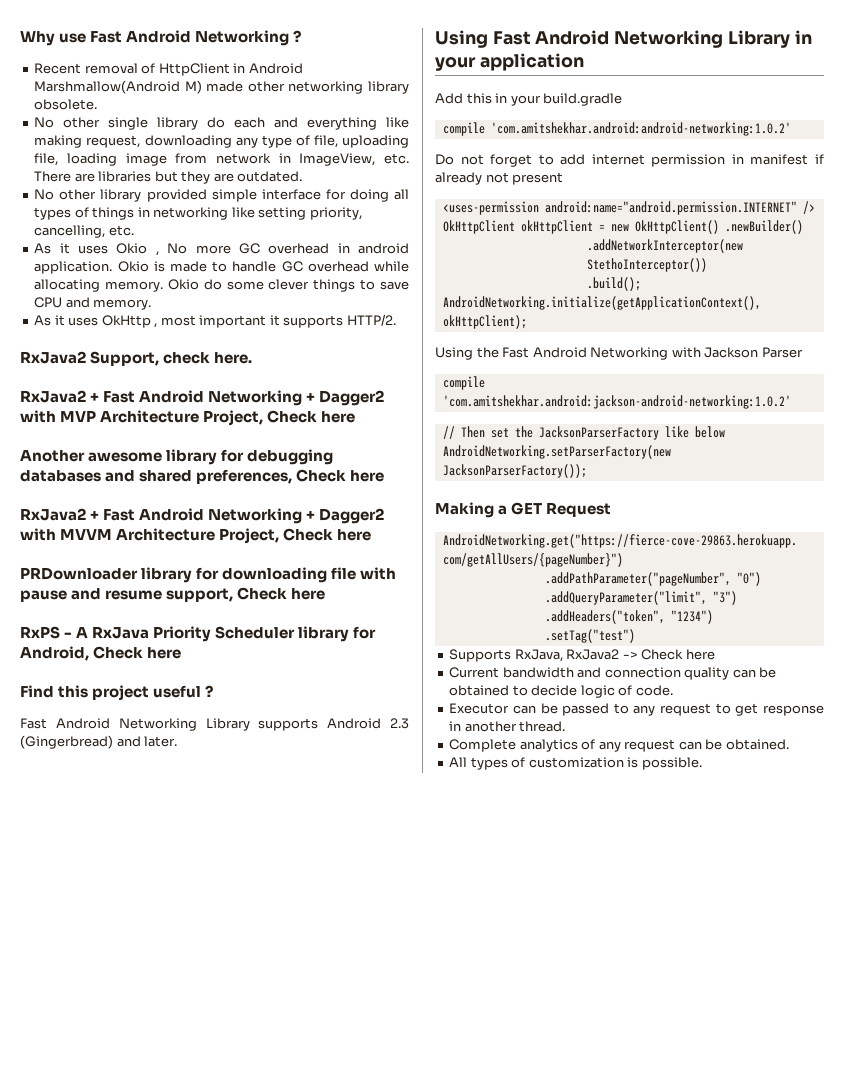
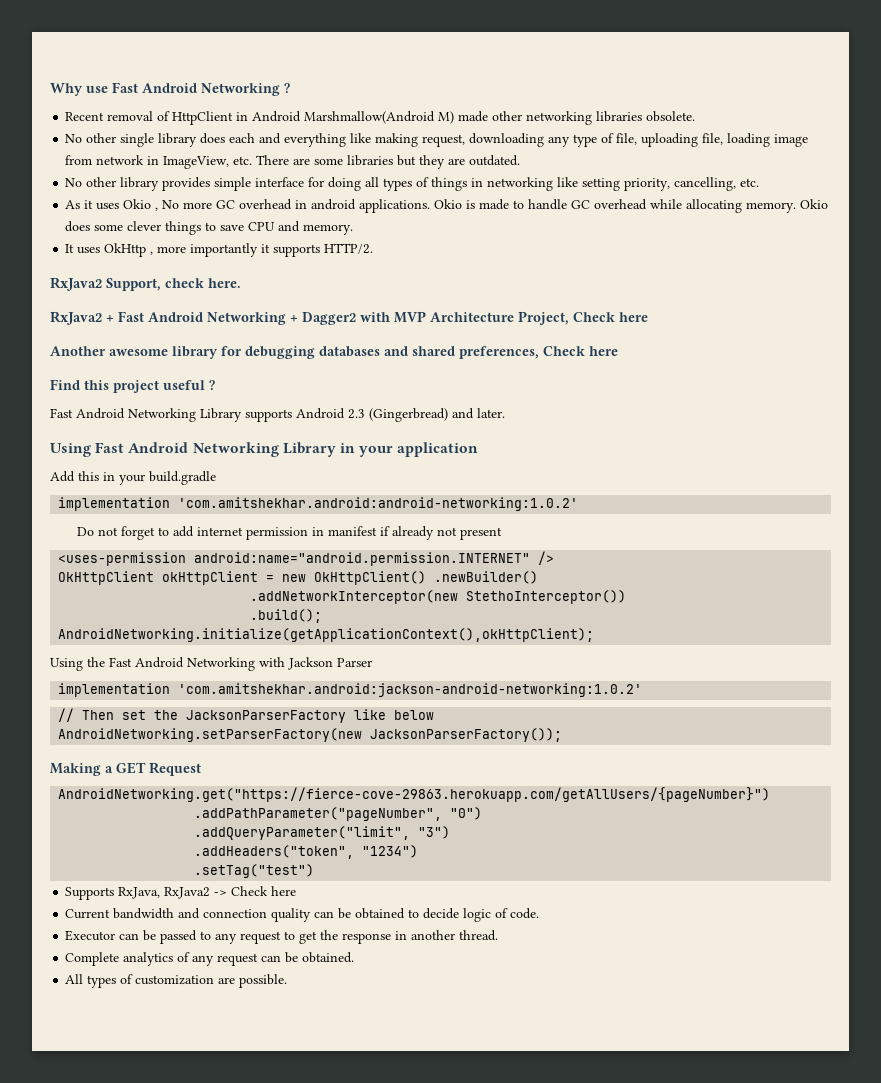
[368,81,409,94] library -> [596,111,643,122] libraries
[207,117,226,128] do -> [200,133,226,144] does
(95, 177) none -> [314,158,344,165] some
[146,189,207,202] provided -> [162,177,211,191] provides
[34,261,113,274] application. -> [359,199,431,213] applications.
[203,279,222,290] do -> [65,221,91,232] does
[34,315,65,326] As it -> [65,244,75,253] It
[160,315,267,328] most important -> [157,243,259,257] more importantly
[20,508,385,524] [20,528,372,544] [20,567,397,583] [20,587,326,602] [20,626,377,642] [20,646,182,661] // RxJava2 + Fast Android Networking + Dagger2 with MVVM Architecture Project, Check here // PRDownloader library for downloading file with pause and resume support, Check here // RxPS - A RxJava Priority Scheduler library for Android, Check here -> (618, 351) none
[442,122,485,136] compile -> [58,497,171,511] implementation
[442,376,485,390] compile -> [58,683,171,697] implementation
(759, 709) none -> [320,930,339,940] the
[627,757,639,768] is -> [218,977,236,984] are

